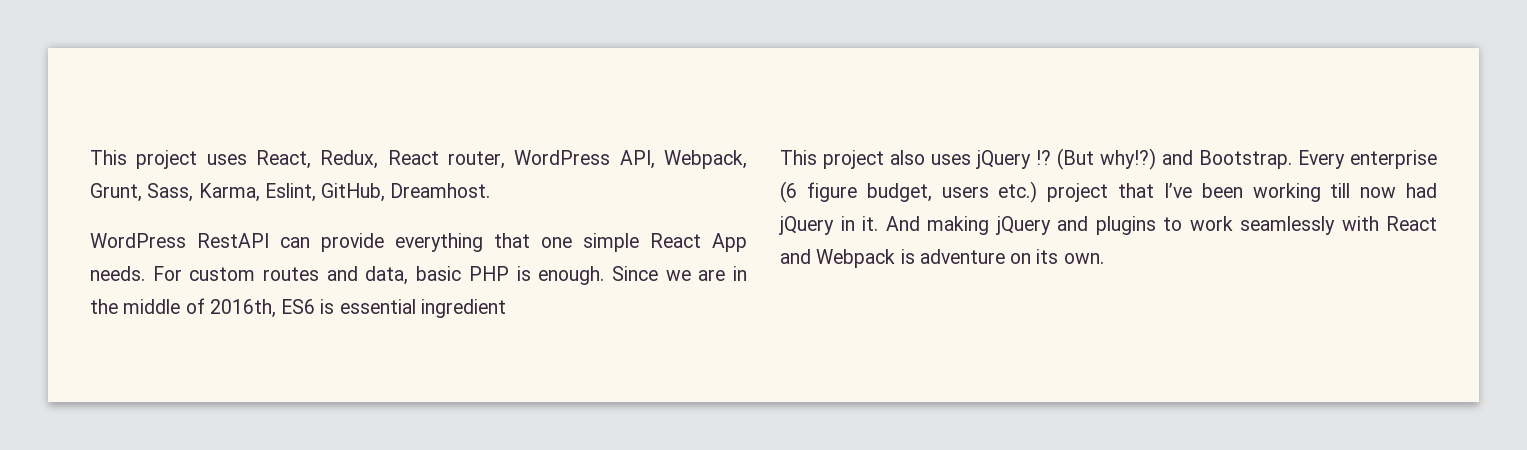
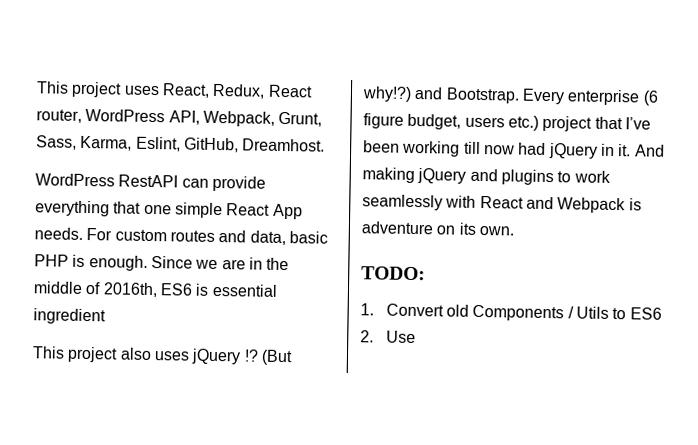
(1104, 258) none -> [361,266,426,281] [360,303,662,322] [360,330,416,344] // TODO: // 1. Convert old Components / Utils to ES6 // 2. Use

